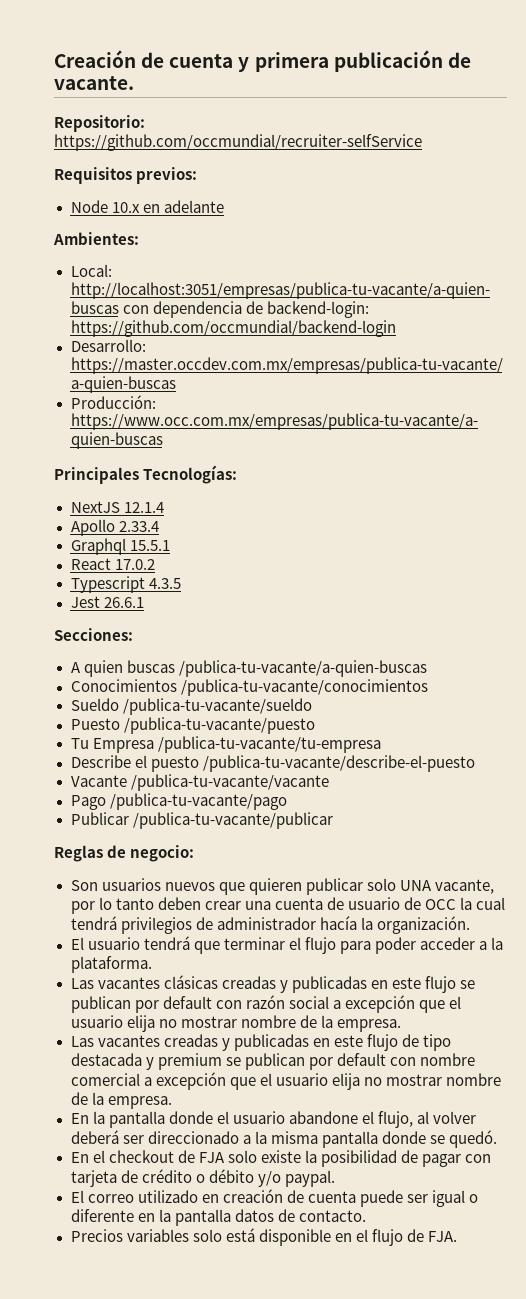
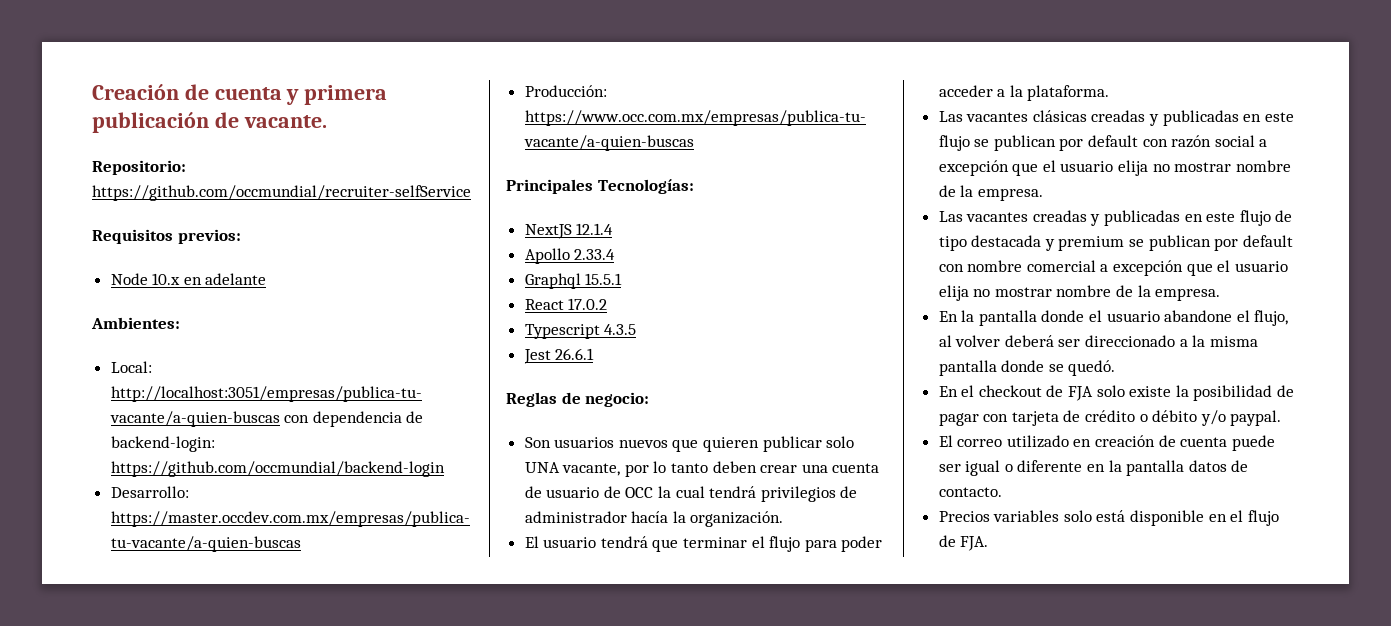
[54,628,133,641] [70,660,427,677] [70,679,428,696] [70,698,312,715] [70,717,315,734] [70,736,381,753] [70,755,475,772] [70,774,329,791] [70,793,287,810] [70,812,333,829] // Secciones: // A quien buscas /publica-tu-vacante/a-quien-buscas // Conocimientos /publica-tu-vacante/conocimientos // Sueldo /publica-tu-vacante/sueldo // Puesto /publica-tu-vacante/puesto // Tu Empresa /publica-tu-vacante/tu-empresa // Describe el puesto /publica-tu-vacante/describe-el-puesto // Vacante /publica-tu-vacante/vacante // Pago /publica-tu-vacante/pago // Publicar /publica-tu-vacante/publicar -> (595, 354) none

